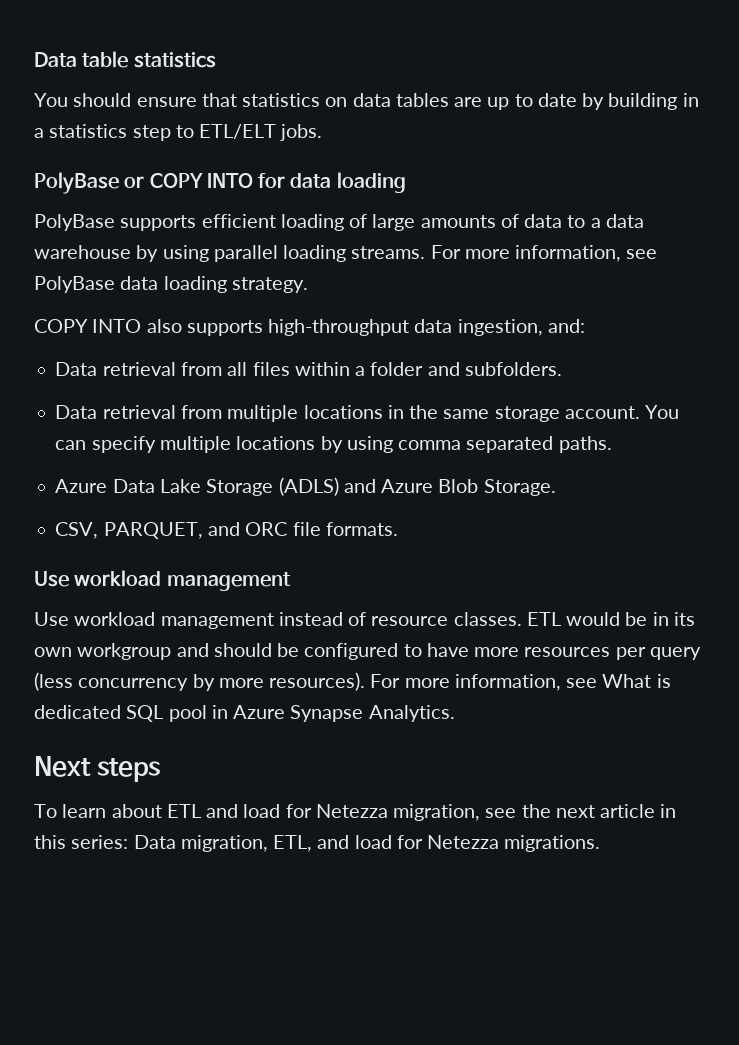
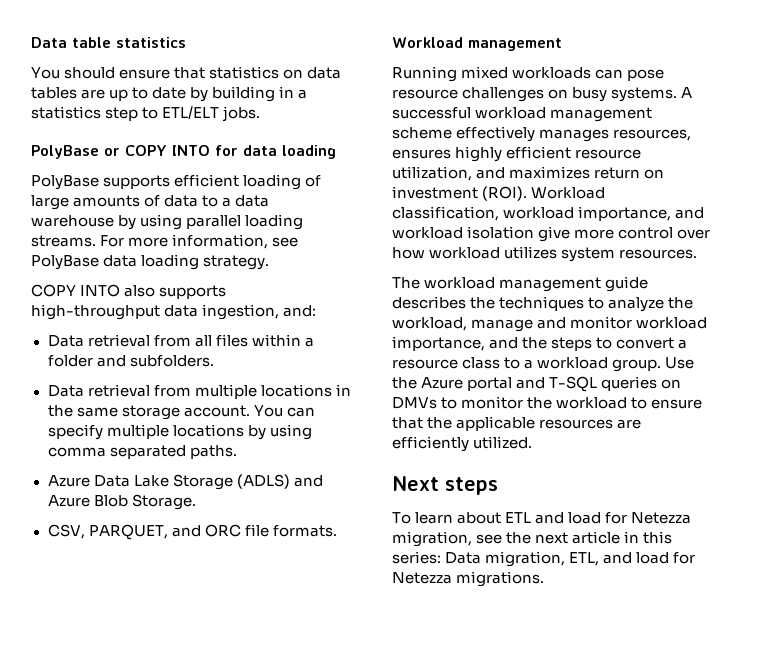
[34,570,291,591] [34,612,695,629] [34,643,701,660] [34,672,671,691] [34,705,455,722] Use workload management // Use workload management instead of resource classes. ETL would be in its own workgroup and should be configured to have more resources per query (less concurrency by more resources). For more information, see What is dedicated SQL pool in Azure Synapse Analytics. -> [392,37,562,51] [392,66,665,82] [392,87,693,102] [392,107,653,122] [392,126,692,142] [392,146,642,162] [392,166,665,181] [392,186,606,201] [392,206,705,221] [392,226,711,242] [392,246,698,262] [392,276,649,292] [392,296,694,312] [392,316,708,332] [392,336,688,351] [392,357,695,372] [392,376,682,392] [392,396,703,409] [392,416,642,431] [392,436,533,452] Workload management // Running mixed workloads can pose resource challenges on busy systems. A successful workload management scheme effectively manages resources, ensures highly efficient resource utilization, and maximizes return on investment (ROI). Workload classification, workload importance, and workload isolation give more control over how workload utilizes system resources. // The workload management guide describes the techniques to analyze the workload, manage and monitor workload importance, and the steps to convert a resource class to a workload group. Use the Azure portal and T-SQL queries on DMVs to monitor the workload to ensure that the applicable resources are efficiently utilized.

